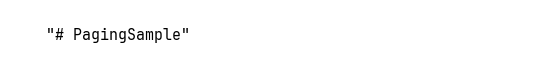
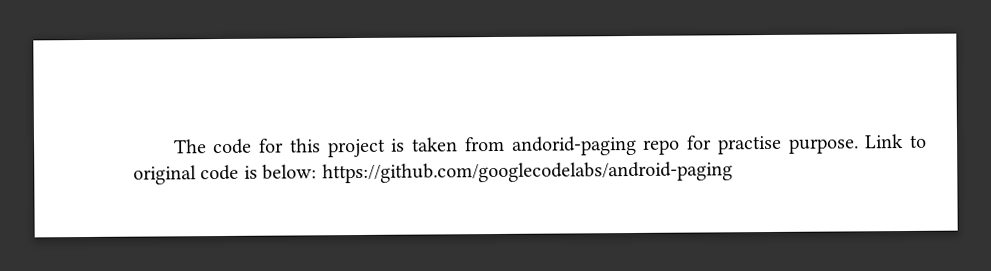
[46,27,190,43] "# PagingSample" -> [173,134,927,158] [133,161,733,185] The code for this project is taken from andorid-paging repo for practise purpose. Link to original code is below: https://github.com/googlecodelabs/android-paging

